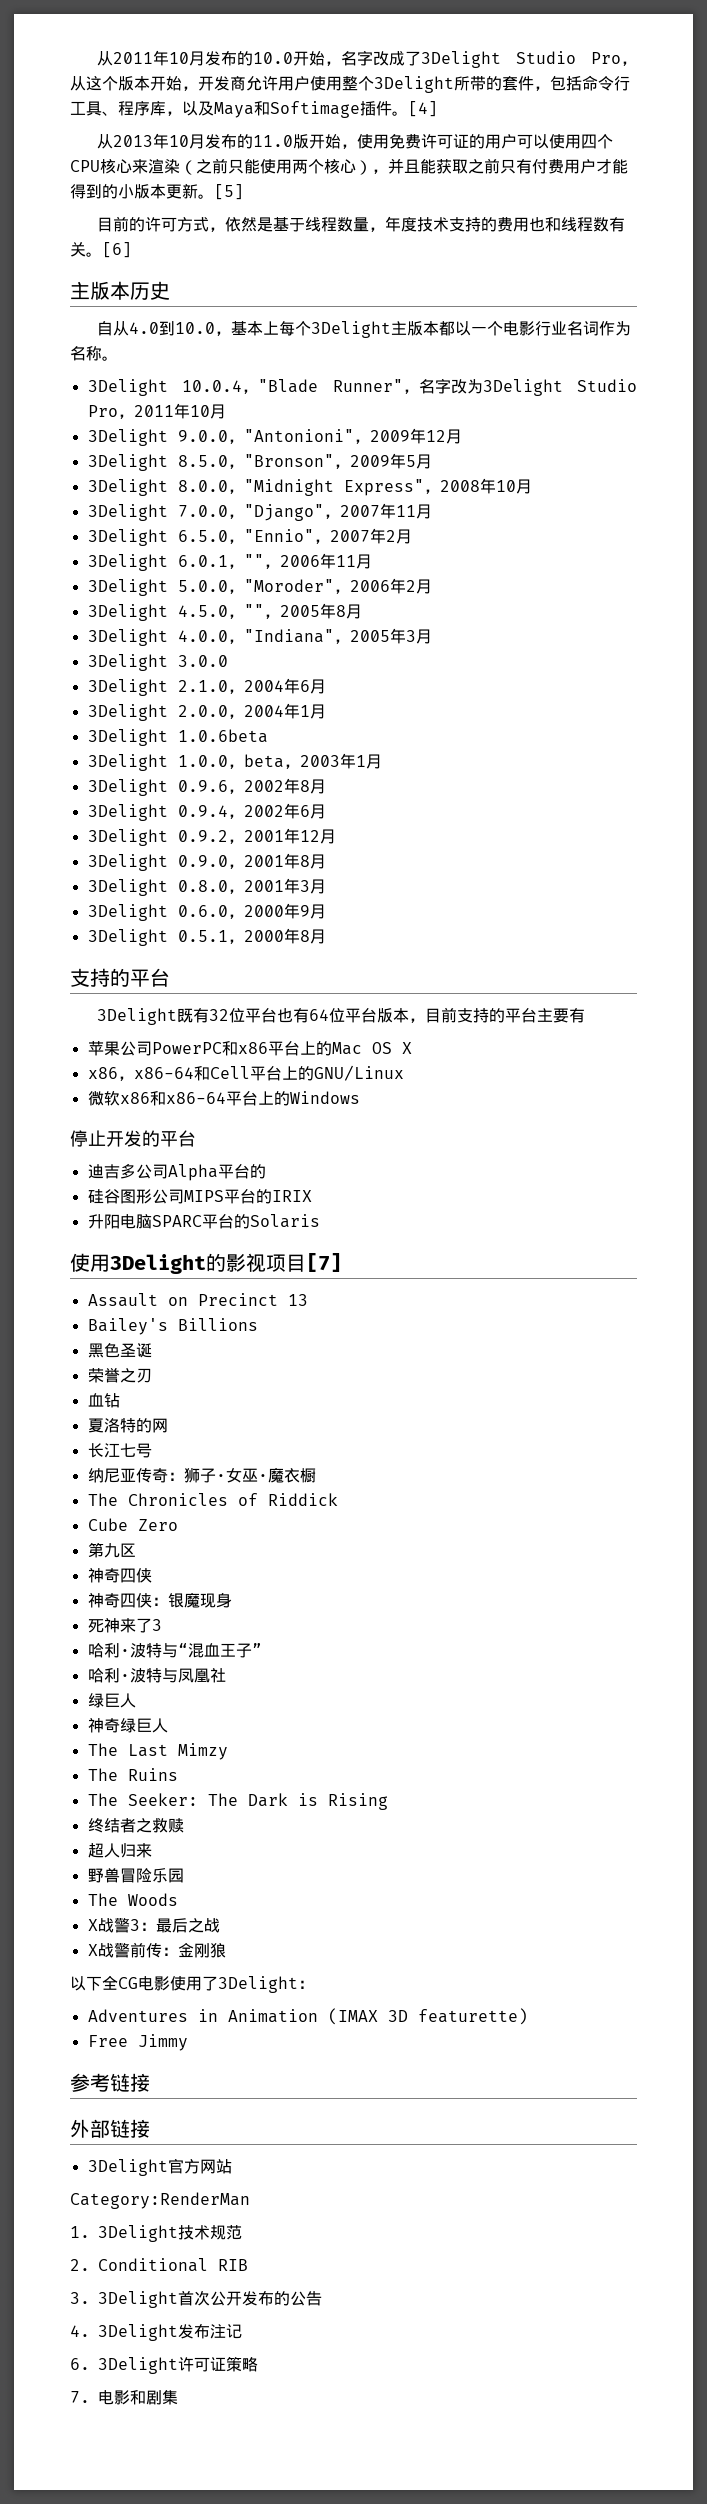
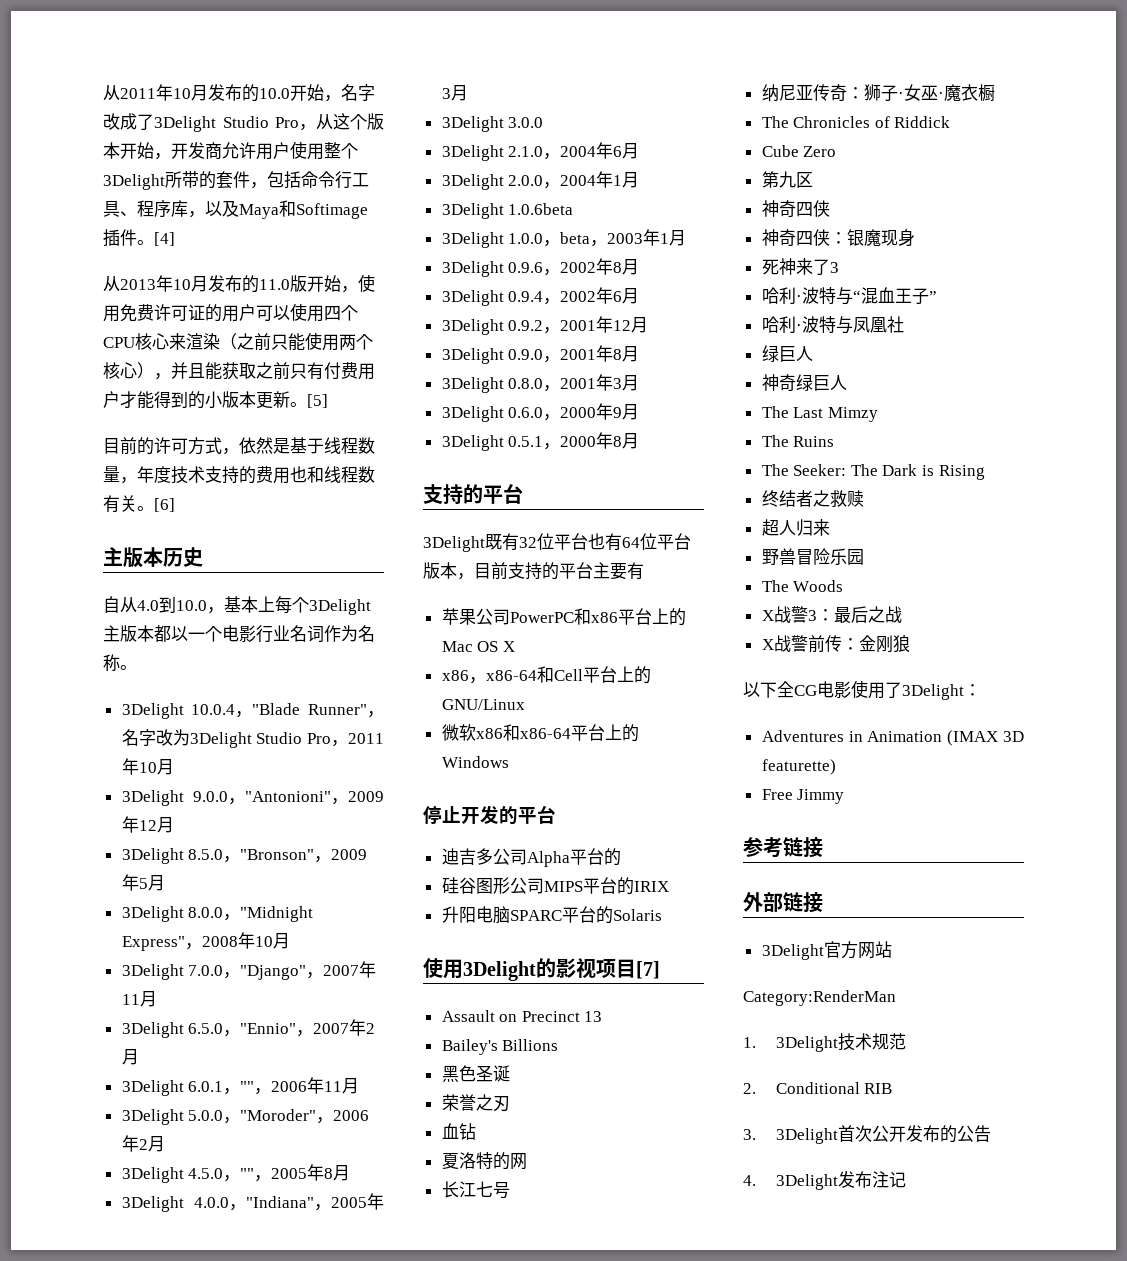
[70,2356,258,2374] [70,2390,178,2405] // 6. 3Delight许可证策略 // 7.电影和剧集 -> (906, 1179) none

